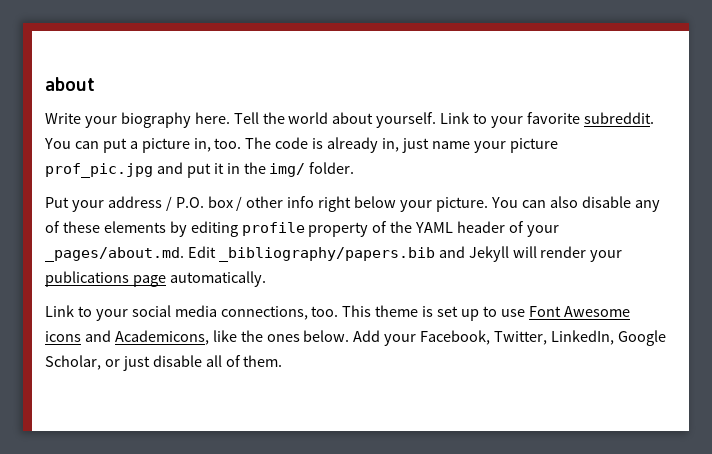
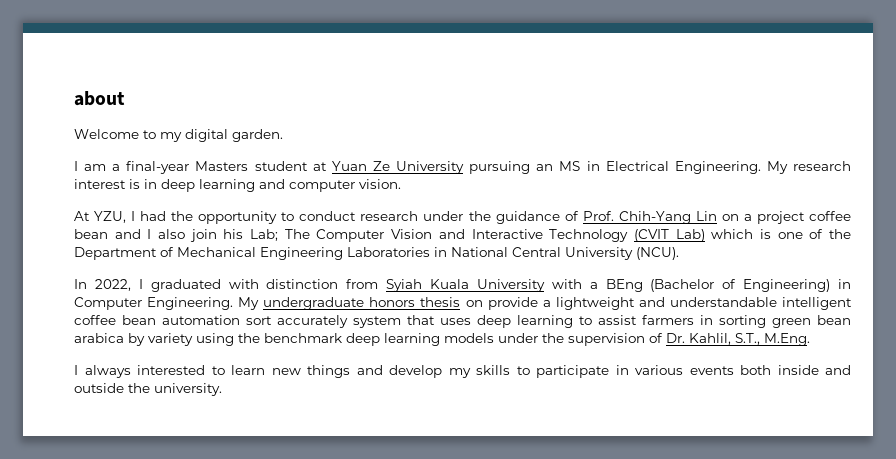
[45,112,654,128] [44,137,558,153] [45,162,355,178] [45,196,660,212] [45,221,559,237] [45,246,623,262] [45,271,266,287] [45,305,630,321] [45,330,666,346] [45,355,283,371] Write your biography here. Tell the world about yourself. Link to your favorite subreddit. You can put a picture in, too. The code is already in, just name your picture prof_pic.jpg and put it in the img/ folder. // Put your address / P.O. box / other info right below your picture. You can also disable any of these elements by editing profile property of the YAML header of your _pages/about.md. Edit _bibliography/papers.bib and Jekyll will render your publications page automatically. // Link to your social media connections, too. This theme is set up to use Font Awesome icons and Academicons, like the ones below. Add your Facebook, Twitter, LinkedIn, Google Scholar, or just disable all of them. -> [74,129,283,142] [74,161,851,174] [74,179,401,192] [74,211,851,224] [74,229,852,242] [74,247,679,260] [74,279,851,292] [74,297,852,310] [74,315,851,328] [74,333,810,346] [74,365,851,378] [74,383,222,396] Welcome to my digital garden. // I am a final-year Masters student at Yuan Ze University pursuing an MS in Electrical Engineering. My research interest is in deep learning and computer vision. // At YZU, I had the opportunity to conduct research under the guidance of Prof. Chih-Yang Lin on a project coffee bean and I also join his Lab; The Computer Vision and Interactive Technology (CVIT Lab) which is one of the Department of Mechanical Engineering Laboratories in National Central University (NCU). // In 2022, I graduated with distinction from Syiah Kuala University with a BEng (Bachelor of Engineering) in Computer Engineering. My undergraduate honors thesis on provide a lightweight and understandable intelligent coffee bean automation sort accurately system that uses deep learning to assist farmers in sorting green bean arabica by variety using the benchmark deep learning models under the supervision of Dr. Kahlil, S.T., M.Eng. // I always interested to learn new things and develop my skills to participate in various events both inside and outside the university.

